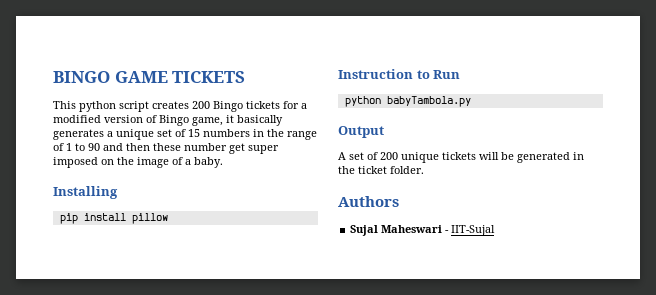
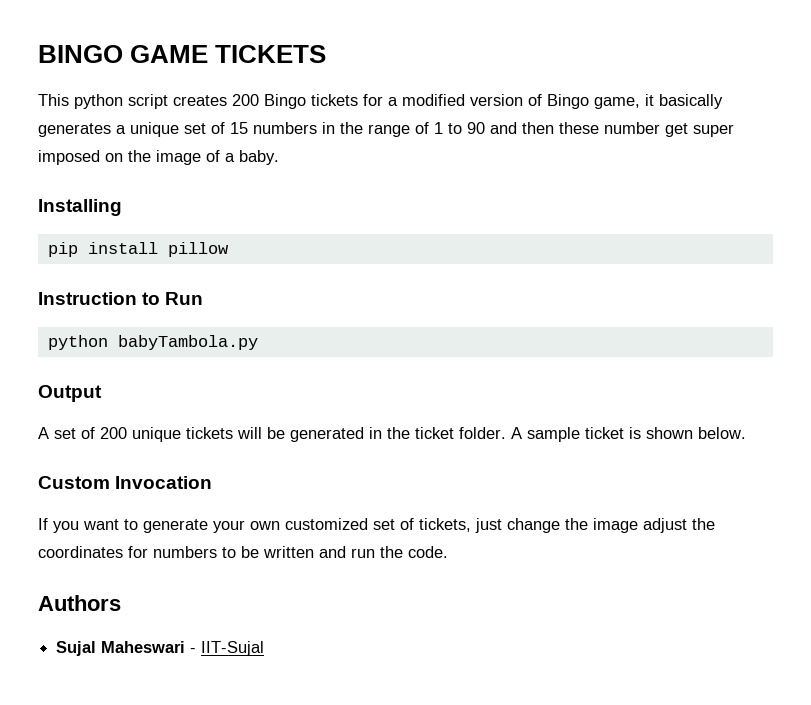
(424, 170) none -> [511,427,746,442] [38,476,213,489] [38,518,715,533] [38,546,448,558] A sample ticket is shown below. // Custom Invocation // If you want to generate your own customized set of tickets, just change the image adjust the coordinates for numbers to be written and run the code.

